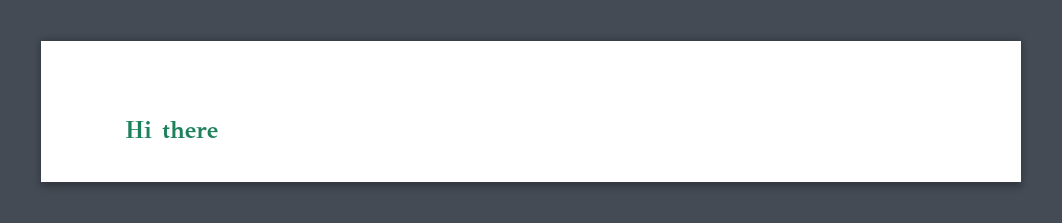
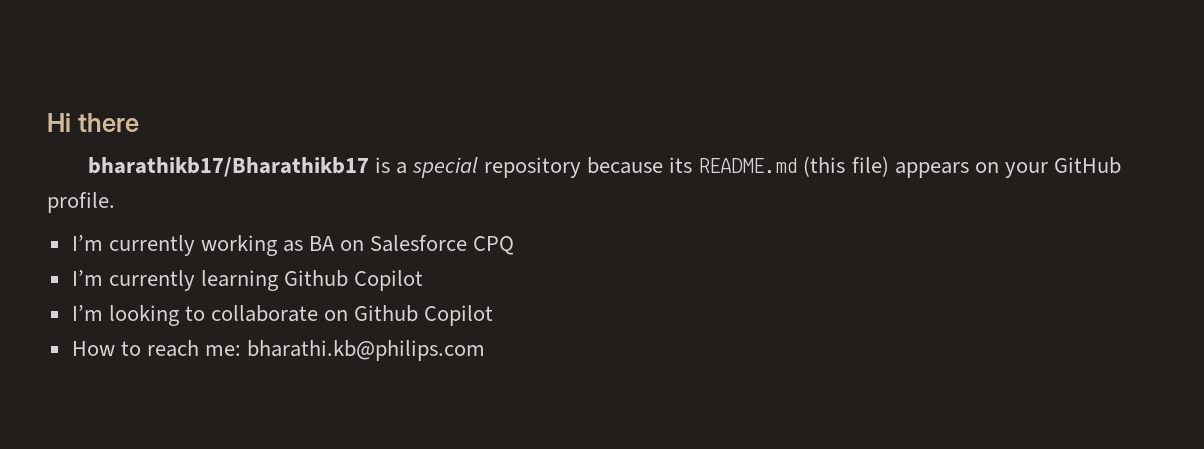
(218, 130) none -> [87,156,1121,178] [47,192,115,213] [71,235,515,256] [71,270,424,291] [71,305,494,326] [71,340,486,361] // bharathikb17/Bharathikb17 is a special repository because its README.md (this file) appears on your GitHub profile. // I’m currently working as BA on Salesforce CPQ // I’m currently learning Github Copilot // I’m looking to collaborate on Github Copilot // How to reach me: bharathi.kb@philips.com

